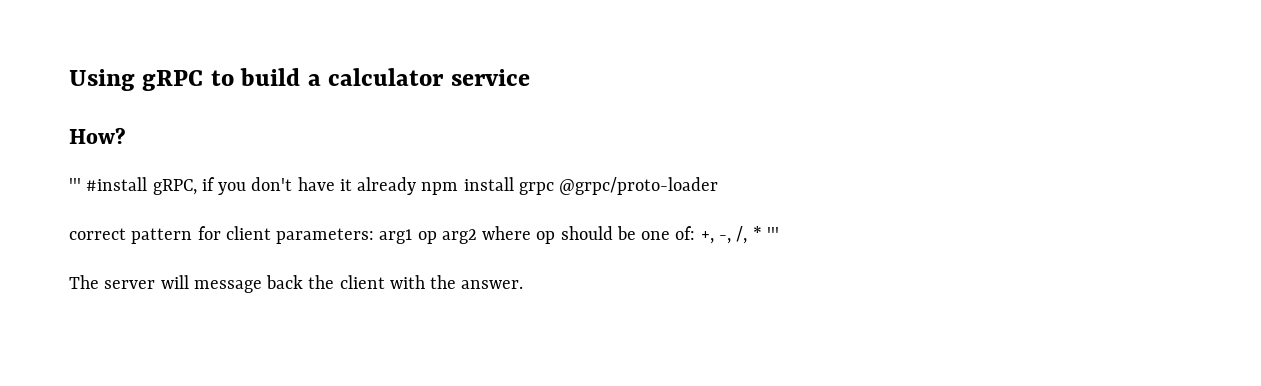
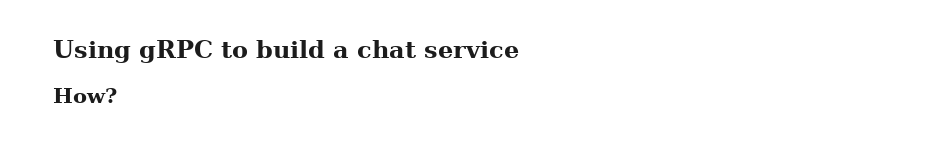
[328,68,445,86] calculator -> [357,40,416,58] chat
[69,177,719,195] [69,226,779,244] [69,275,524,293] // ''' #install gRPC, if you don't have it already npm install grpc @grpc/proto-loader // correct pattern for client parameters: arg1 op arg2 where op should be one of: +, -, /, * ''' // The server will message back the client with the answer. -> (117, 95) none

